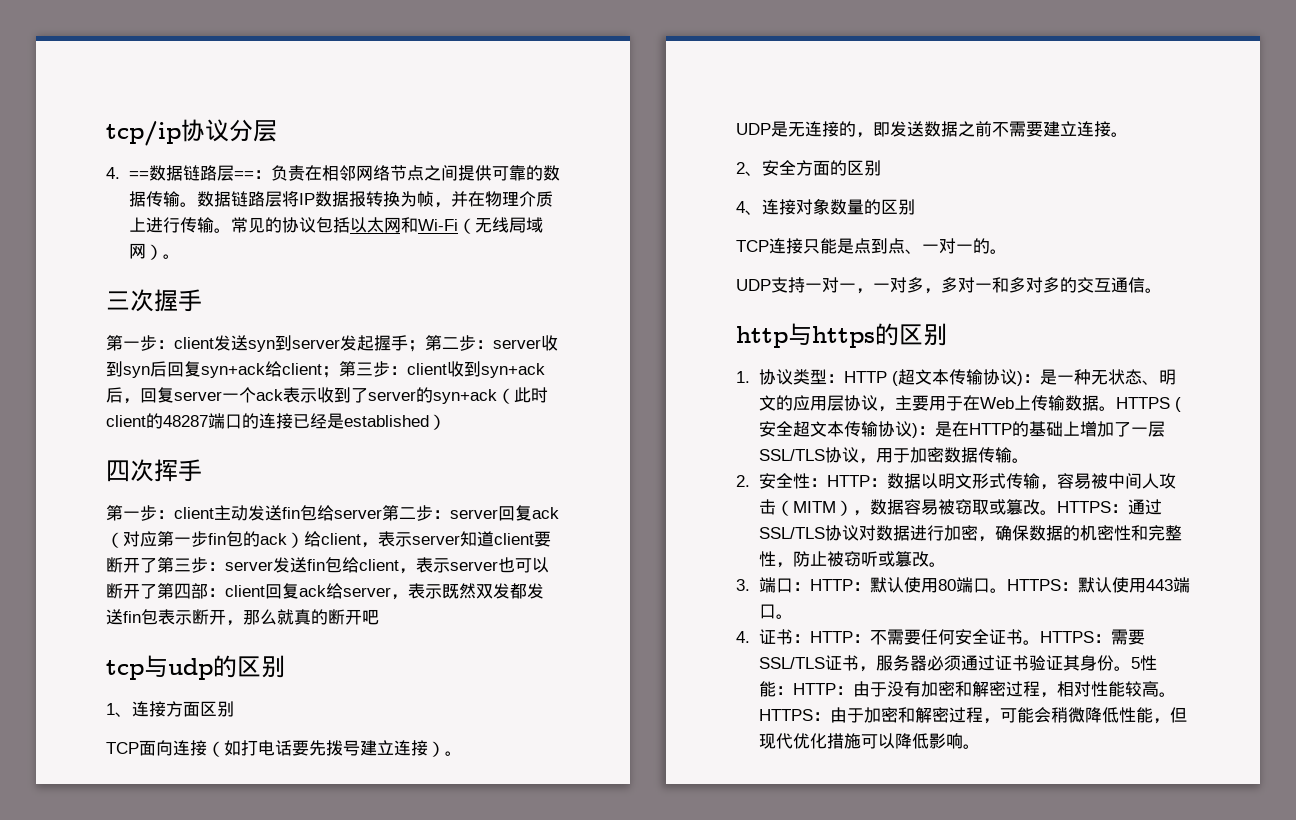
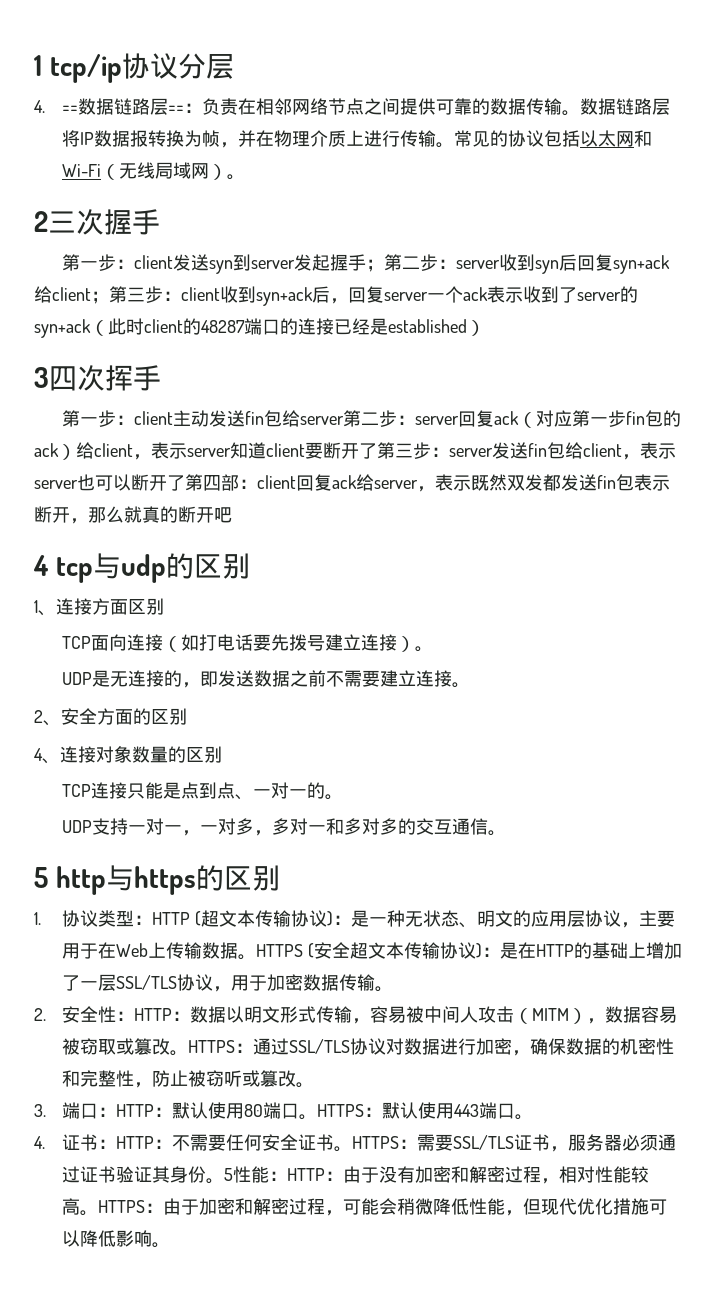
(106, 133) none -> [34,55,42,76] 1
(180, 256) none -> [34,211,48,232] 2
(446, 422) none -> [34,367,49,388] 3
(379, 617) none -> [33,555,49,576] 4
(1162, 290) none -> [34,867,48,888] 5

